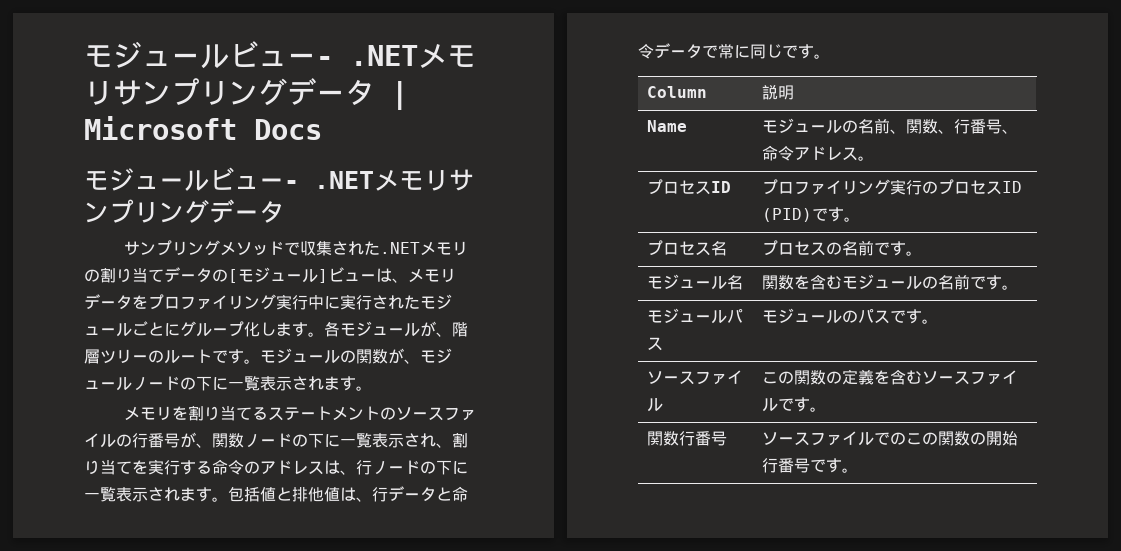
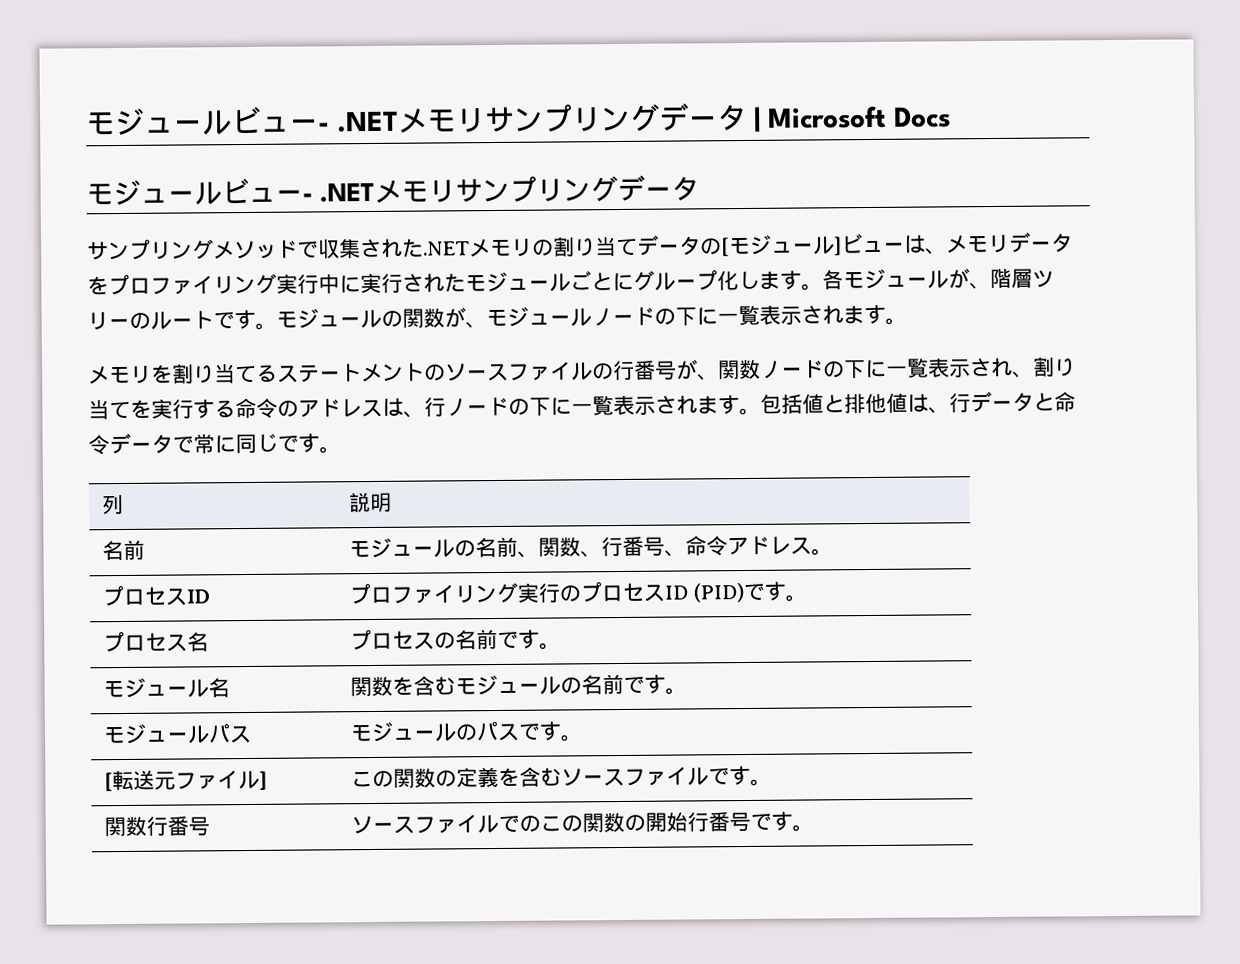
[647,86,708,98] Column -> [102,494,125,515] 列
[647,120,688,132] Name -> [102,539,146,561] 名前
[647,370,744,385] [647,398,664,412] ソースファイル -> [104,769,268,792] [転送元ファイル]

